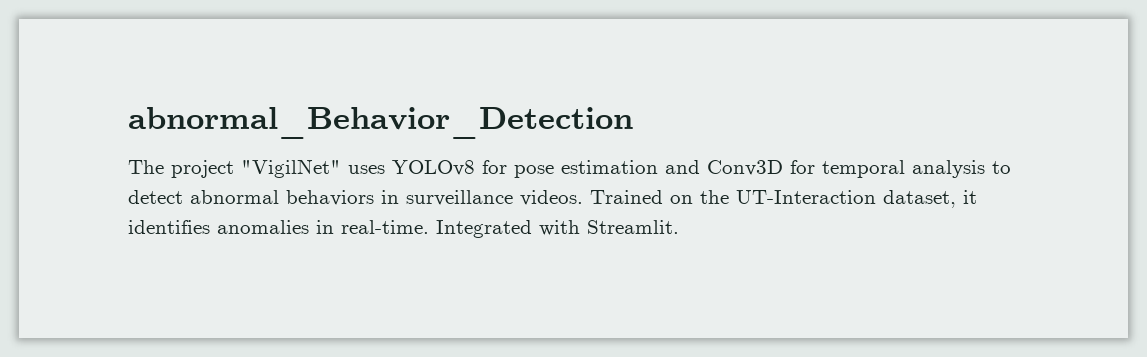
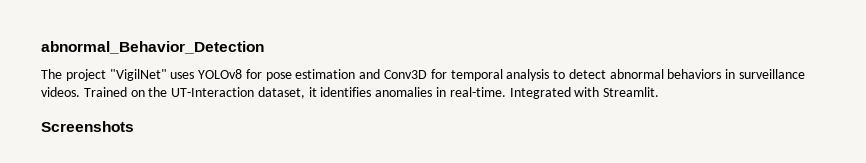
(679, 227) none -> [41,121,134,132] // Screenshots

